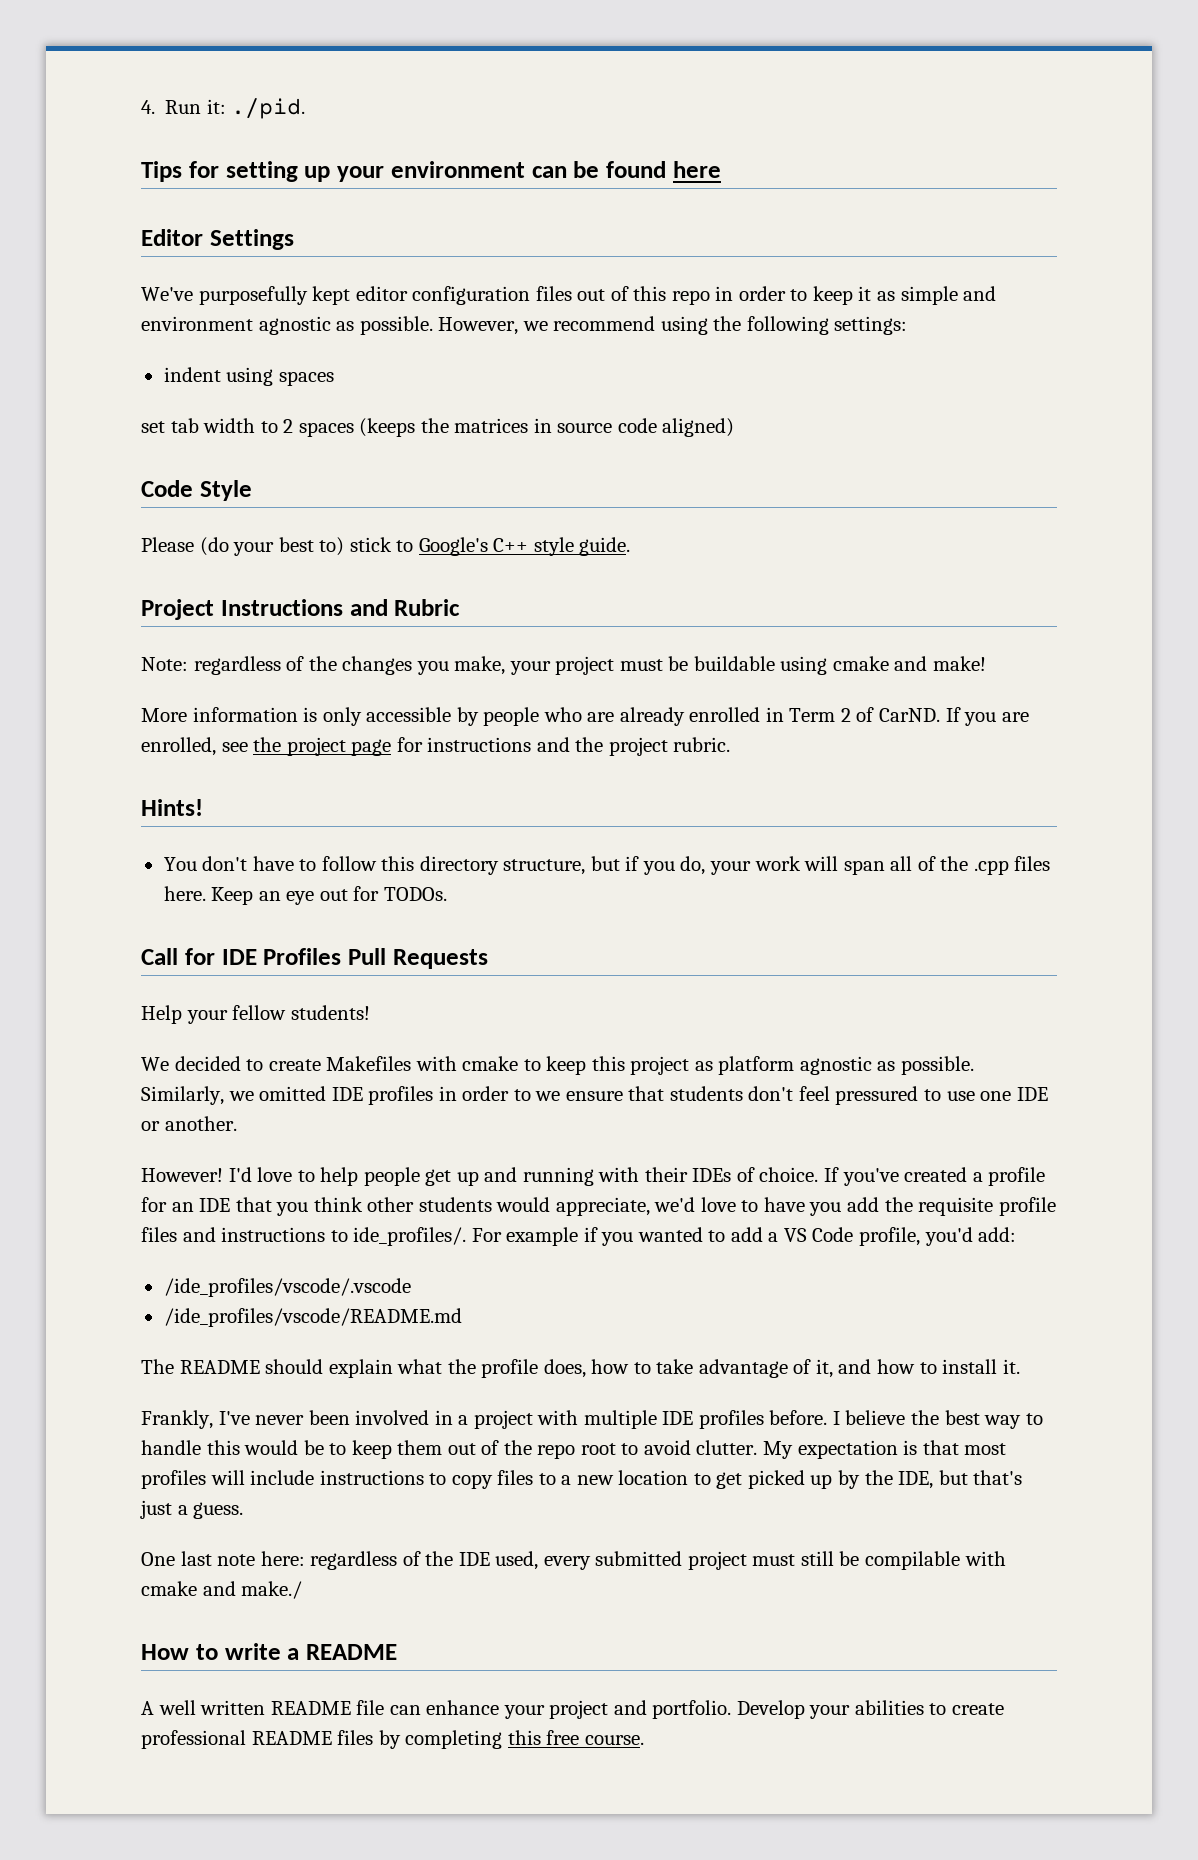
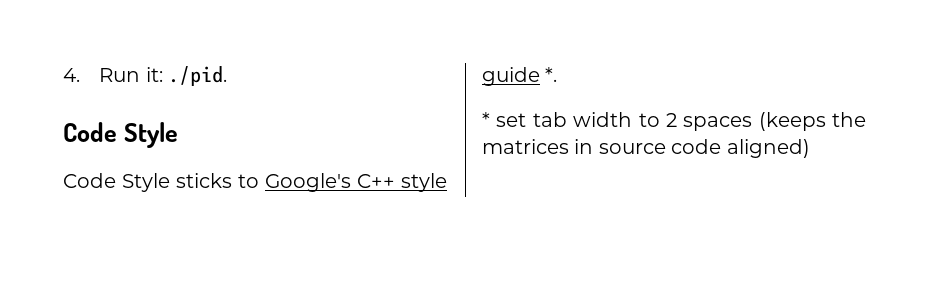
[141,161,721,182] [141,229,294,250] [141,286,997,305] [141,316,908,335] [163,367,334,386] Tips for setting up your environment can be found here // Editor Settings // We've purposefully kept editor configuration files out of this repo in order to keep it as simple and environment agnostic as possible. However, we recommend using the following settings: // indent using spaces // -> [63,122,179,148] [63,173,447,192] [482,67,558,86] [482,112,490,127] Code Style // Code Style sticks to Google's C++ style guide *. // *
[141,480,252,501] [141,537,631,556] [141,599,461,620] [141,656,987,675] [141,707,1029,726] [141,737,731,756] [141,799,203,816] [163,856,1051,875] [163,886,447,905] [141,948,488,969] [141,1005,370,1024] [141,1056,975,1075] [141,1086,1048,1105] [141,1116,237,1131] [141,1167,1046,1186] [141,1197,1056,1216] [141,1227,1017,1246] [163,1278,411,1297] [163,1308,462,1327] [141,1359,1020,1378] [141,1410,1043,1429] [141,1440,1007,1459] [141,1470,1023,1489] [140,1500,244,1519] [141,1551,1006,1570] [141,1581,303,1599] [141,1643,397,1660] [141,1700,1005,1719] [141,1730,644,1749] // Code Style // Please (do your best to) stick to Google's C++ style guide. // Project Instructions and Rubric // Note: regardless of the changes you make, your project must be buildable using cmake and make! // More information is only accessible by people who are already enrolled in Term 2 of CarND. If you are enrolled, see the project page for instructions and the project rubric. // Hints! // You don't have to follow this directory structure, but if you do, your work will span all of the .cpp files here. Keep an eye out for TODOs. // Call for IDE Profiles Pull Requests // Help your fellow students! // We decided to create Makefiles with cmake to keep this project as platform agnostic as possible. Similarly, we omitted IDE profiles in order to we ensure that students don't feel pressured to use one IDE or another. // However! I'd love to help people get up and running with their IDEs of choice. If you've created a profile for an IDE that you think other students would appreciate, we'd love to have you add the requisite profile files and instructions to ide_profiles/. For example if you wanted to add a VS Code profile, you'd add: // /ide_profiles/vscode/.vscode // /ide_profiles/vscode/README.md // The README should explain what the profile does, how to take advantage of it, and how to install it. // Frankly, I've never been involved in a project with multiple IDE profiles before. I believe the best way to handle this would be to keep them out of the repo root to avoid clutter. My expectation is that most profiles will include instructions to copy files to a new location to get picked up by the IDE, but that's just a guess. // One last note here: regardless of the IDE used, every submitted project must still be compilable with cmake and make./ // How to write a README // A well written README file can enhance your project and portfolio. Develop your abilities to create professional README files by completing this free course. -> (810, 148) none

